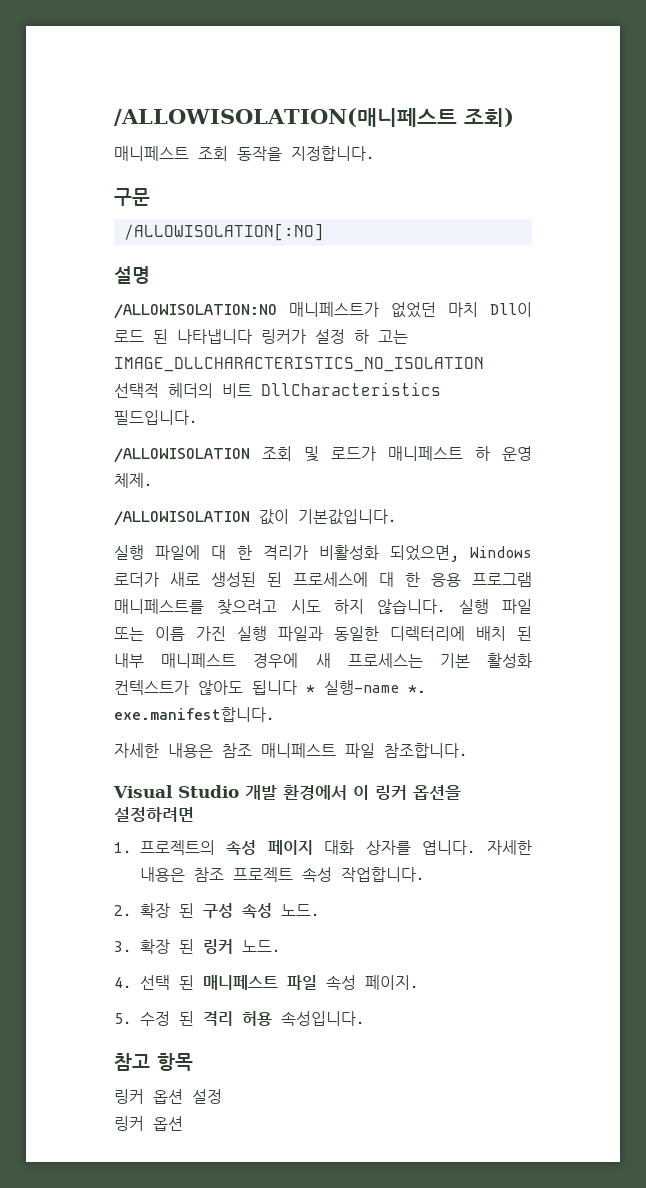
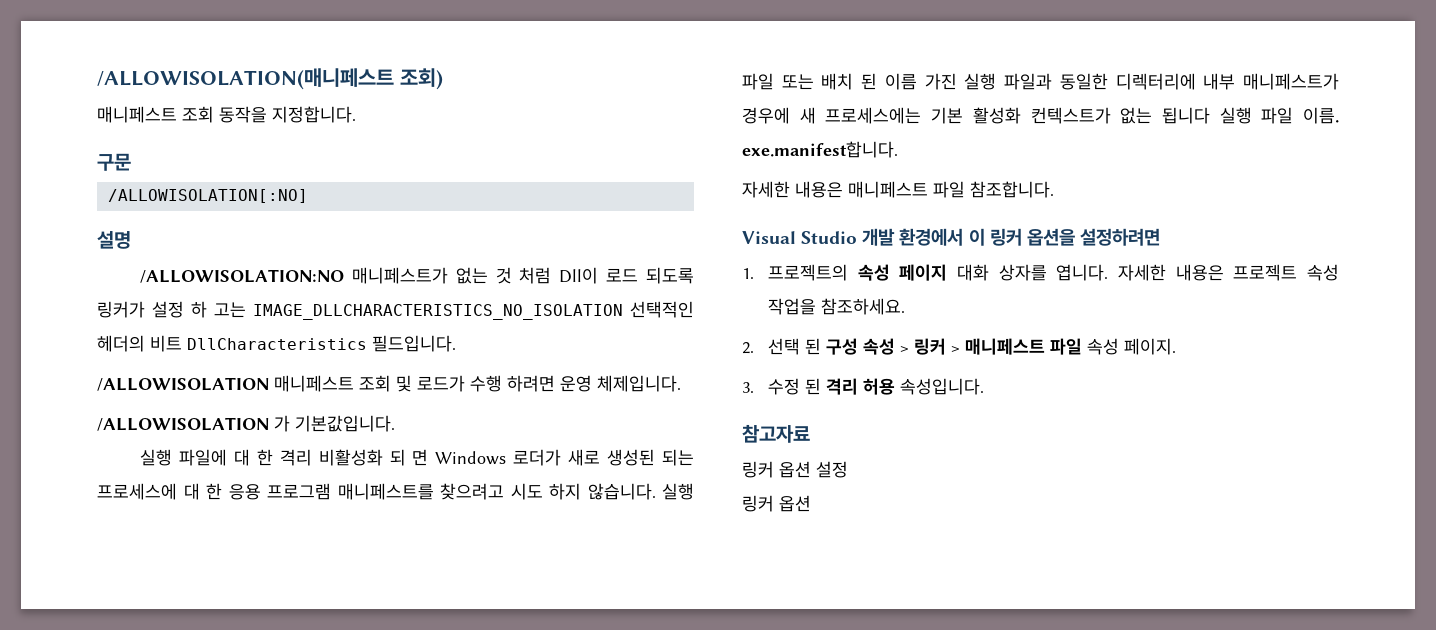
[391,302,532,318] [114,329,252,344] 없었던 마치 Dll이 로드 된 나타냅니다 -> [455,267,694,284] 없는 것 처럼 Dll이 로드 되도록
[114,383,159,398] 선택적 -> [630,301,694,318] 선택적인
(250, 455) none -> [274,375,354,392] 매니페스트
[388,446,532,461] [114,473,152,488] [114,509,289,526] 매니페스트 하 운영 체제. // /ALLOWISOLATION 값이 -> [470,375,681,392] [97,415,290,432] 수행 하려면 운영 체제입니다. // /ALLOWISOLATION 가
[263,545,459,562] 격리가 비활성화 되었으면, -> [279,449,429,466] 격리 비활성화 되 면
[267,572,282,587] 된 -> [662,449,695,466] 되는
(144, 634) none -> [821,73,878,90] 배치 된
[476,626,532,641] [114,653,237,668] 배치 된 내부 매니페스트 -> [1203,73,1339,90] 내부 매니페스트가
[347,653,423,668] 프로세스는 -> [825,107,922,124] 프로세스에는
[198,680,426,695] 않아도 됩니다 * 실행-name *. -> [1120,107,1339,124] 없는 됩니다 실행 파일 이름.
[222,743,252,758] 참조 -> (843, 189) none
[193,867,224,882] 참조 -> (1224, 272) none
[340,867,424,882] [114,903,319,918] [114,939,280,954] [114,975,194,990] 작업합니다. // 2. 확장 된 구성 속성 노드. // 3. 확장 된 링커 노드. // 4. 선택 된 -> [768,298,906,315] [742,338,961,355] 작업을 참조하세요. // 2. 선택 된 구성 속성 > 링커 >
[114,1013,131,1024] 5. -> [742,382,754,393] 3.
[114,1053,193,1071] 참고 항목 -> [742,424,810,443] 참고자료

